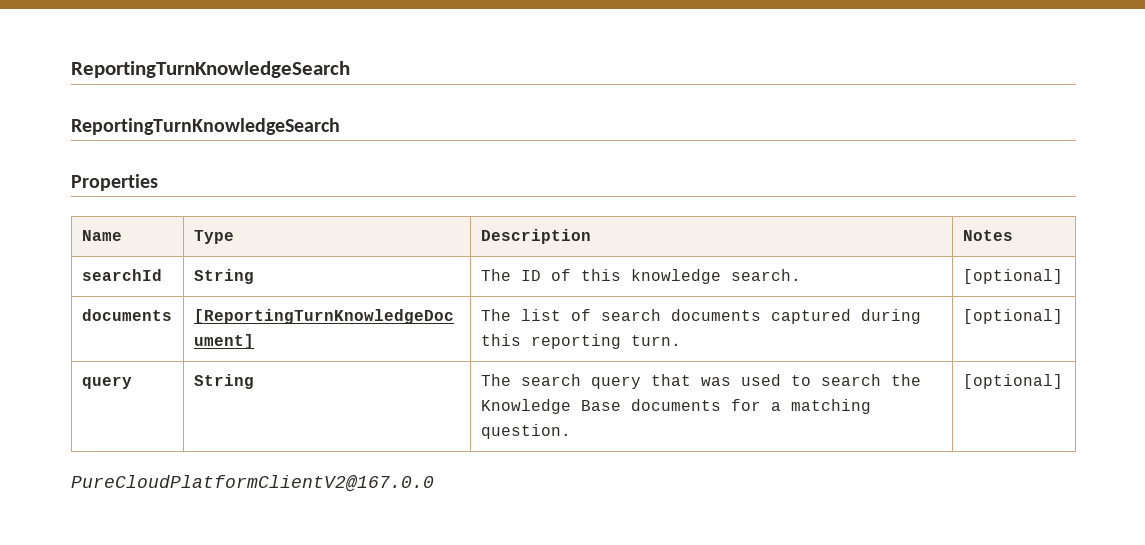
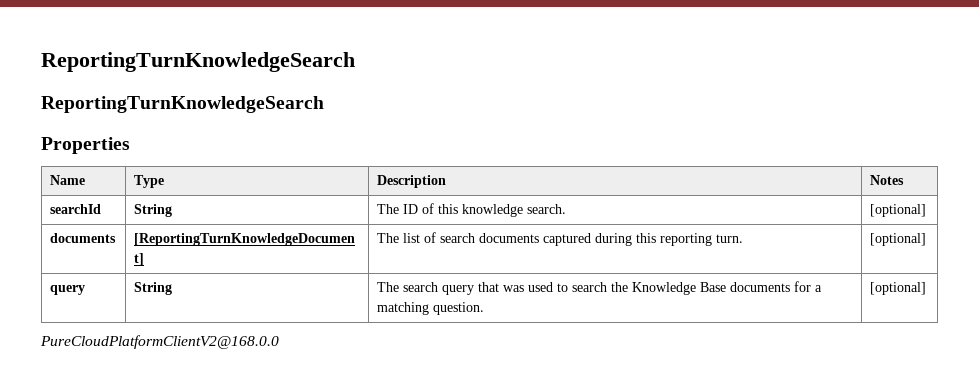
[71,475,434,492] PureCloudPlatformClientV2@167.0.0 -> [40,335,279,349] PureCloudPlatformClientV2@168.0.0

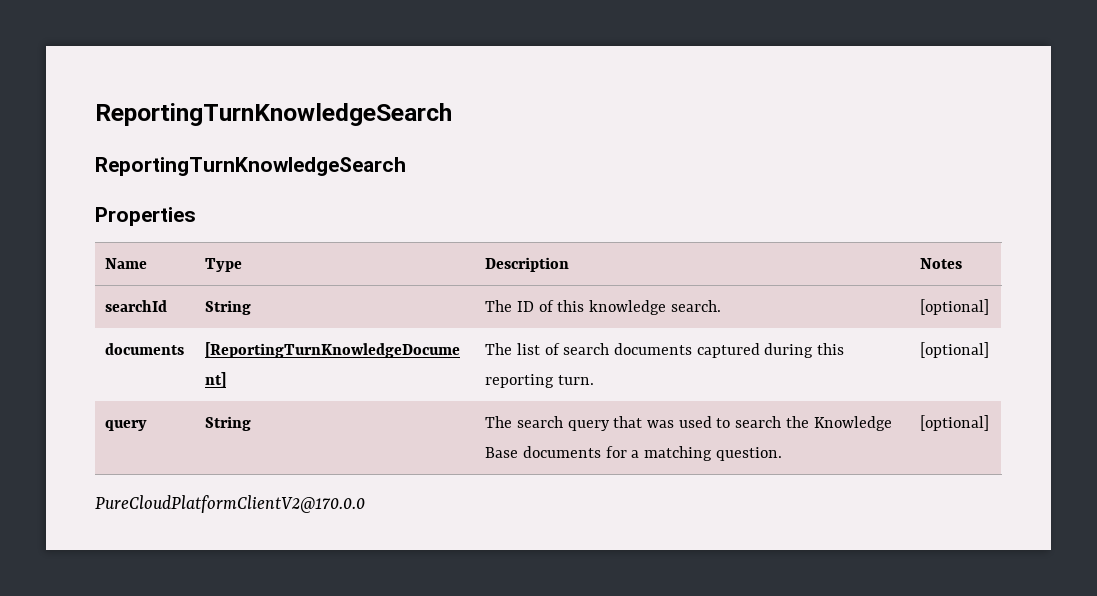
[40,335,279,349] PureCloudPlatformClientV2@168.0.0 -> [95,495,365,513] PureCloudPlatformClientV2@170.0.0

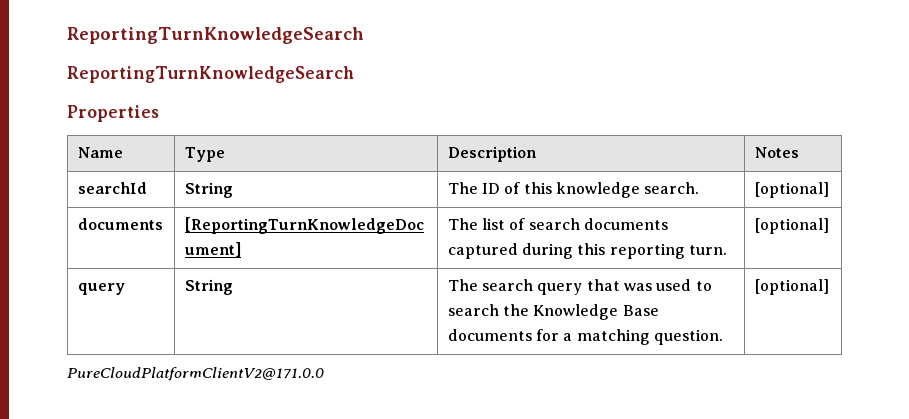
[95,495,365,513] PureCloudPlatformClientV2@170.0.0 -> [67,367,324,381] PureCloudPlatformClientV2@171.0.0

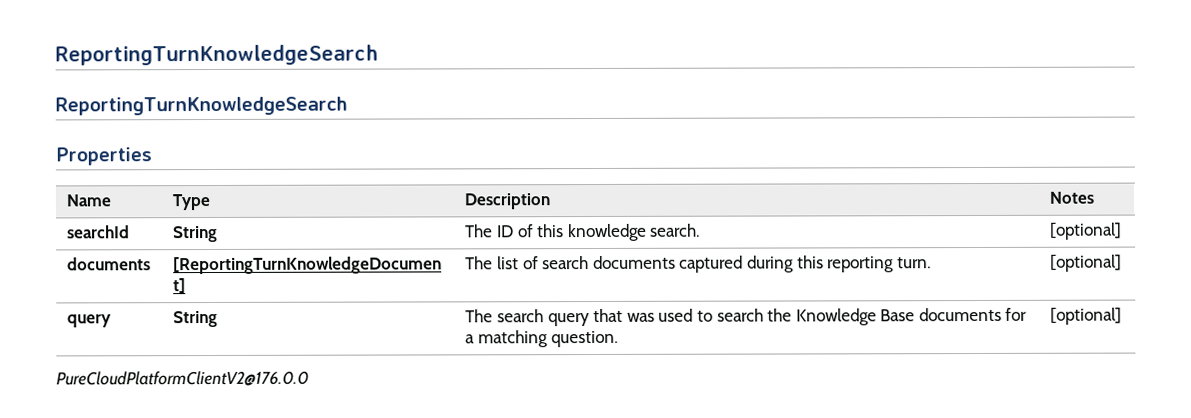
[67,367,324,381] PureCloudPlatformClientV2@171.0.0 -> [56,370,309,387] PureCloudPlatformClientV2@176.0.0

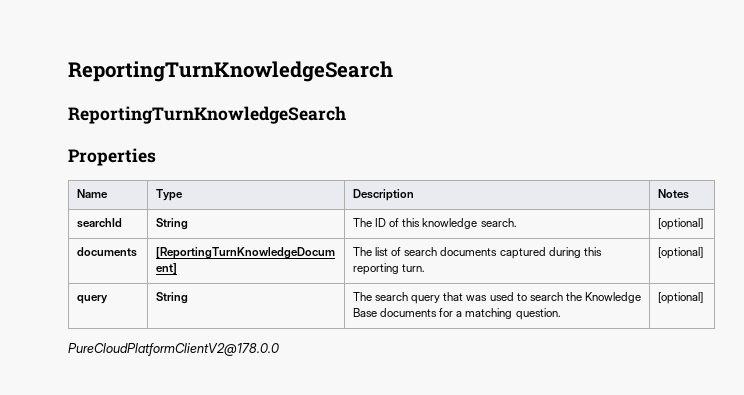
[56,370,309,387] PureCloudPlatformClientV2@176.0.0 -> [68,343,280,356] PureCloudPlatformClientV2@178.0.0

